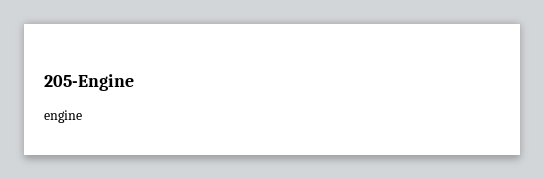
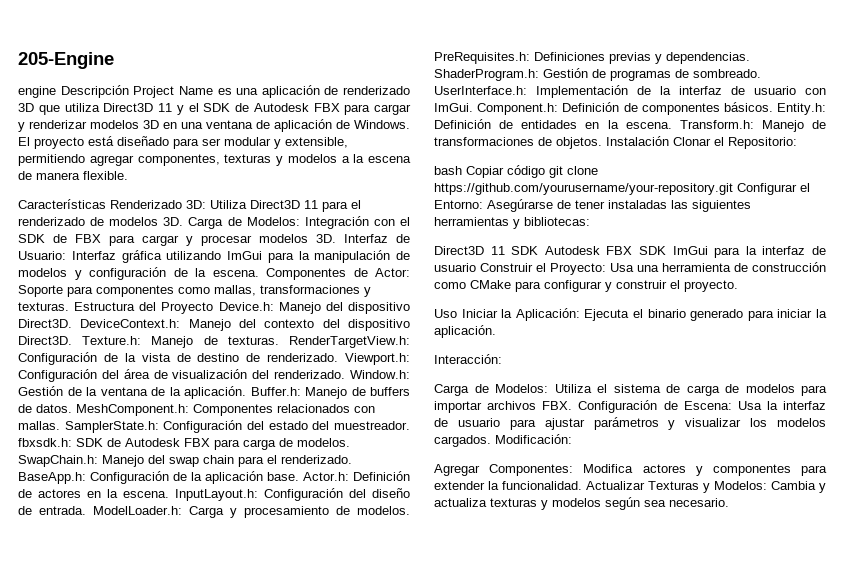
(82, 116) none -> [60,85,410,98] [18,103,411,115] [18,119,410,132] [18,136,348,149] [18,154,411,166] [18,171,128,180] [18,199,361,212] [18,216,410,229] [18,234,410,246] [18,250,410,263] [18,267,410,280] [18,285,371,297] [18,302,411,314] [18,319,410,331] [18,336,410,348] [18,352,410,365] [18,369,410,382] [18,386,410,399] [18,404,375,416] [18,420,410,433] [18,438,350,450] [18,455,352,467] [18,471,410,484] [18,488,410,501] [18,506,410,518] [434,52,750,64] [434,68,761,81] [434,85,826,98] [434,102,826,115] [434,119,826,132] [434,136,797,149] [434,165,598,178] [434,183,810,195] [434,199,751,212] [434,217,590,229] [434,246,826,258] [434,262,826,275] [434,280,738,292] [434,308,827,321] [434,325,496,338] [434,354,502,364] [434,384,827,396] [434,400,826,413] [434,417,826,430] [434,434,572,447] [434,464,827,476] [434,481,826,493] [434,497,729,510] Descripción Project Name es una aplicación de renderizado 3D que utiliza Direct3D 11 y el SDK de Autodesk FBX para cargar y renderizar modelos 3D en una ventana de aplicación de Windows. El proyecto está diseñado para ser modular y extensible, permitiendo agregar componentes, texturas y modelos a la escena de manera flexible. // Características Renderizado 3D: Utiliza Direct3D 11 para el renderizado de modelos 3D. Carga de Modelos: Integración con el SDK de FBX para cargar y procesar modelos 3D. Interfaz de Usuario: Interfaz gráfica utilizando ImGui para la manipulación de modelos y configuración de la escena. Componentes de Actor: Soporte para componentes como mallas, transformaciones y texturas. Estructura del Proyecto Device.h: Manejo del dispositivo Direct3D. DeviceContext.h: Manejo del contexto del dispositivo Direct3D. Texture.h: Manejo de texturas. RenderTargetView.h: Configuración de la vista de destino de renderizado. Viewport.h: Configuración del área de visualización del renderizado. Window.h: Gestión de la ventana de la aplicación. Buffer.h: Manejo de buffers de datos. MeshComponent.h: Componentes relacionados con mallas. SamplerState.h: Configuración del estado del muestreador. fbxsdk.h: SDK de Autodesk FBX para carga de modelos. SwapChain.h: Manejo del swap chain para el renderizado. BaseApp.h: Configuración de la aplicación base. Actor.h: Definición de actores en la escena. InputLayout.h: Configuración del diseño de entrada. ModelLoader.h: Carga y procesamiento de modelos. PreRequisites.h: Definiciones previas y dependencias. ShaderProgram.h: Gestión de programas de sombreado. UserInterface.h: Implementación de la interfaz de usuario con ImGui. Component.h: Definición de componentes básicos. Entity.h: Definición de entidades en la escena. Transform.h: Manejo de transformaciones de objetos. Instalación Clonar el Repositorio: // bash Copiar código git clone https://github.com/yourusername/your-repository.git Configurar el Entorno: Asegúrarse de tener instaladas las siguientes herramientas y bibliotecas: // Direct3D 11 SDK Autodesk FBX SDK ImGui para la interfaz de usuario Construir el Proyecto: Usa una herramienta de construcción como CMake para configurar y construir el proyecto. // Uso Iniciar la Aplicación: Ejecuta el binario generado para iniciar la aplicación. // Interacción: // Carga de Modelos: Utiliza el sistema de carga de modelos para importar archivos FBX. Configuración de Escena: Usa la interfaz de usuario para ajustar parámetros y visualizar los modelos cargados. Modificación: // Agregar Componentes: Modifica actores y componentes para extender la funcionalidad. Actualizar Texturas y Modelos: Cambia y actualiza texturas y modelos según sea necesario.

